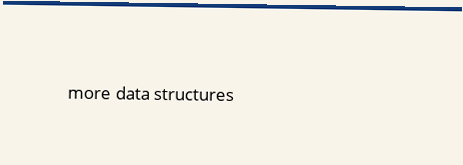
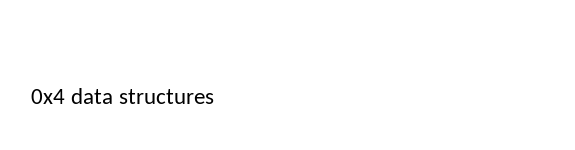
[67,89,111,100] more -> [31,89,65,104] 0x4

